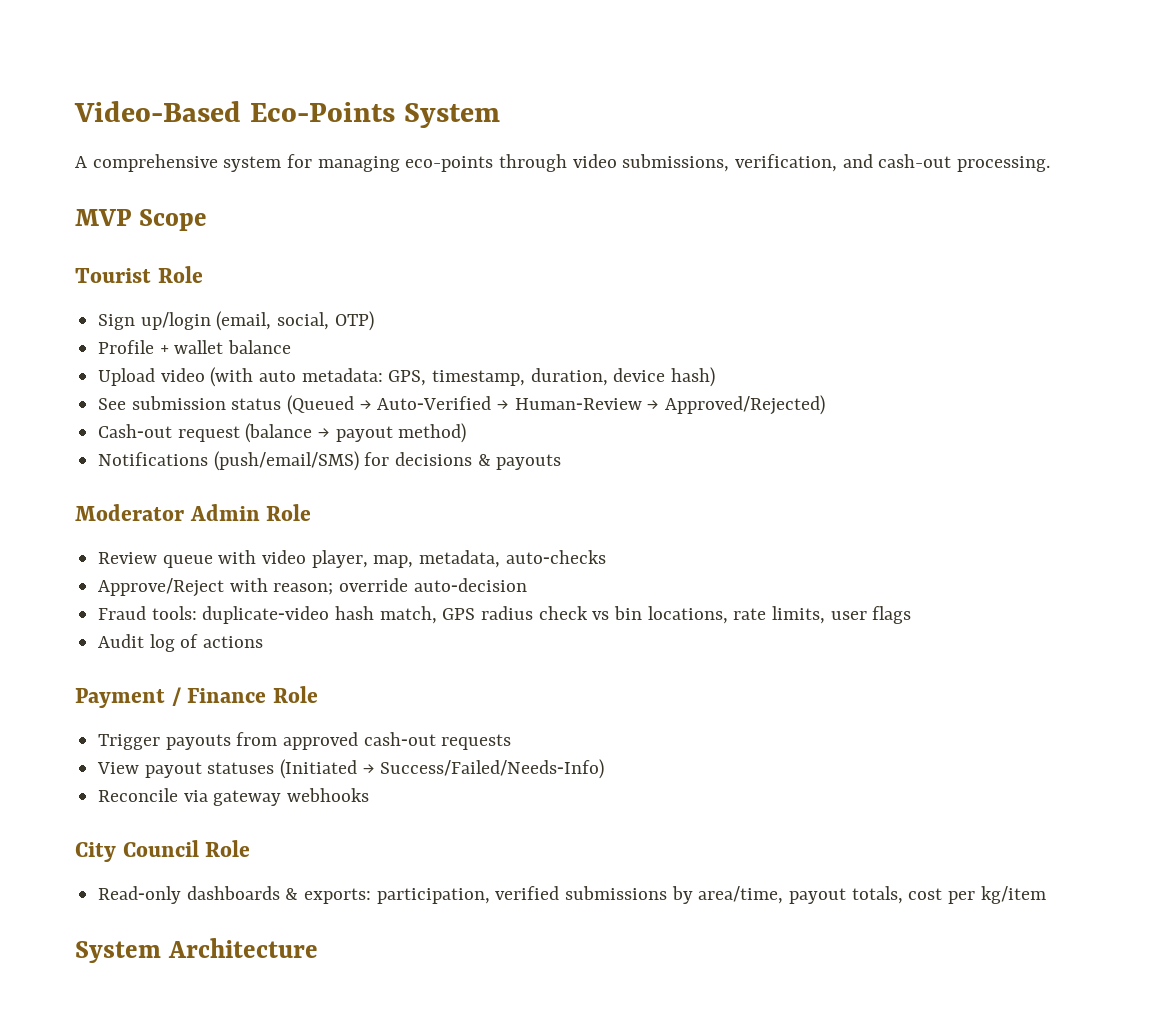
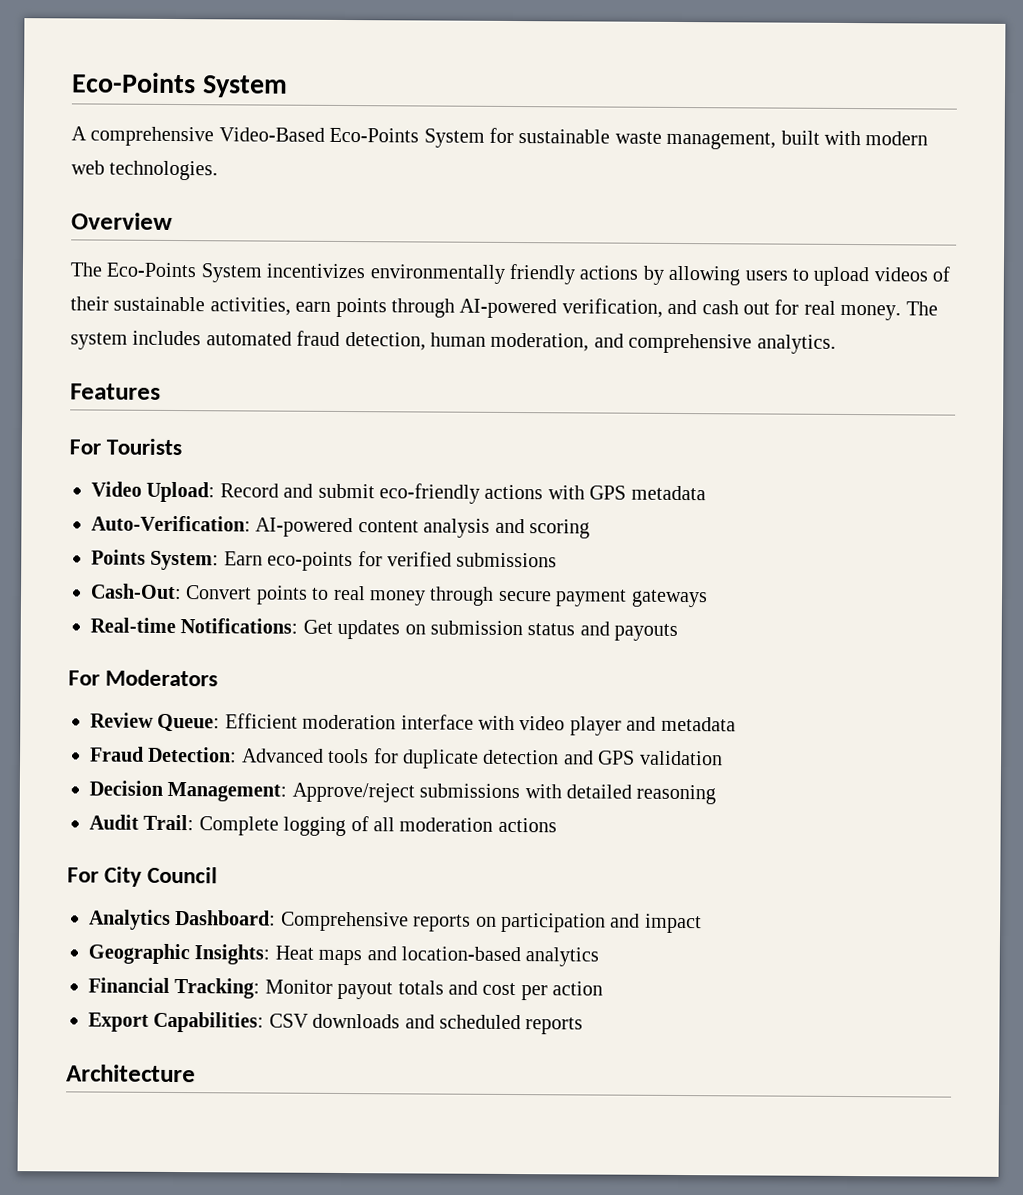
[74,101,241,122] Video-Based -> (71, 83) none
[223,154,1051,172] [75,209,207,231] [75,266,203,283] [98,311,374,331] [98,340,292,354] [98,367,716,387] [98,395,826,415] [98,423,467,443] [98,451,562,471] [75,504,312,521] [98,550,606,568] [98,578,527,597] [98,606,912,624] [98,634,264,652] [75,686,318,708] [98,732,512,750] [97,759,605,779] [98,788,370,806] [75,840,251,862] [98,886,1046,904] [75,941,161,963] system for managing eco-points through video submissions, verification, and cash-out processing. // MVP Scope // Tourist Role // Sign up/login (email, social, OTP) // Profile + wallet balance // Upload video (with auto metadata: GPS, timestamp, duration, device hash) // See submission status (Queued → Auto‑Verified → Human‑Review → Approved/Rejected) // Cash‑out request (balance → payout method) // Notifications (push/email/SMS) for decisions & payouts // Moderator Admin Role // Review queue with video player, map, metadata, auto‑checks // Approve/Reject with reason; override auto‑decision // Fraud tools: duplicate‑video hash match, GPS radius check vs bin locations, rate limits, user flags // Audit log of actions // Payment / Finance Role // Trigger payouts from approved cash‑out requests // View payout statuses (Initiated → Success/Failed/Needs‑Info) // Reconcile via gateway webhooks // City Council Role // Read‑only dashboards & exports: participation, verified submissions by area/time, payout totals, cost per kg/item // System -> [218,127,929,150] [71,160,219,181] [71,212,173,230] [70,262,951,287] [70,296,938,321] [70,330,836,354] [70,383,161,400] [69,438,183,456] [91,481,706,504] [91,515,590,539] [91,549,558,572] [90,583,708,608] [90,617,679,641] [68,669,219,687] [90,712,736,736] [90,746,723,769] [89,780,717,805] [89,814,557,837] [67,866,219,887] [89,909,702,934] [88,943,600,967] [88,977,604,1001] [88,1011,584,1035] Video-Based Eco-Points System for sustainable waste management, built with modern web technologies. // Overview // The Eco-Points System incentivizes environmentally friendly actions by allowing users to upload videos of their sustainable activities, earn points through AI-powered verification, and cash out for real money. The system includes automated fraud detection, human moderation, and comprehensive analytics. // Features // For Tourists // Video Upload: Record and submit eco-friendly actions with GPS metadata // Auto-Verification: AI-powered content analysis and scoring // Points System: Earn eco-points for verified submissions // Cash-Out: Convert points to real money through secure payment gateways // Real-time Notifications: Get updates on submission status and payouts // For Moderators // Review Queue: Efficient moderation interface with video player and metadata // Fraud Detection: Advanced tools for duplicate detection and GPS validation // Decision Management: Approve/reject submissions with detailed reasoning // Audit Trail: Complete logging of all moderation actions // For City Council // Analytics Dashboard: Comprehensive reports on participation and impact // Geographic Insights: Heat maps and location-based analytics // Financial Tracking: Monitor payout totals and cost per action // Export Capabilities: CSV downloads and scheduled reports //

